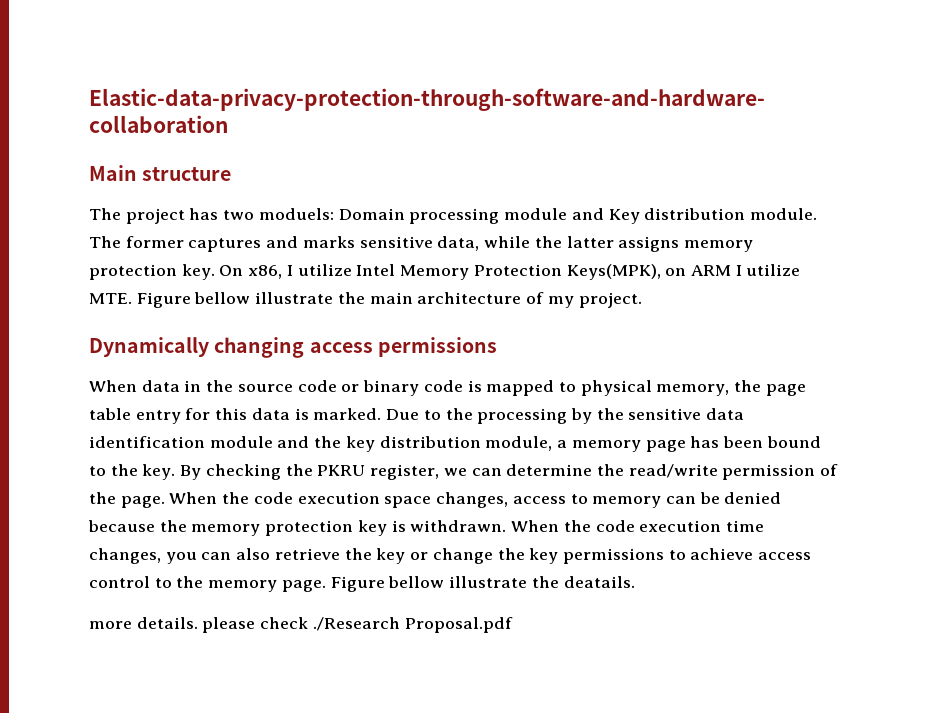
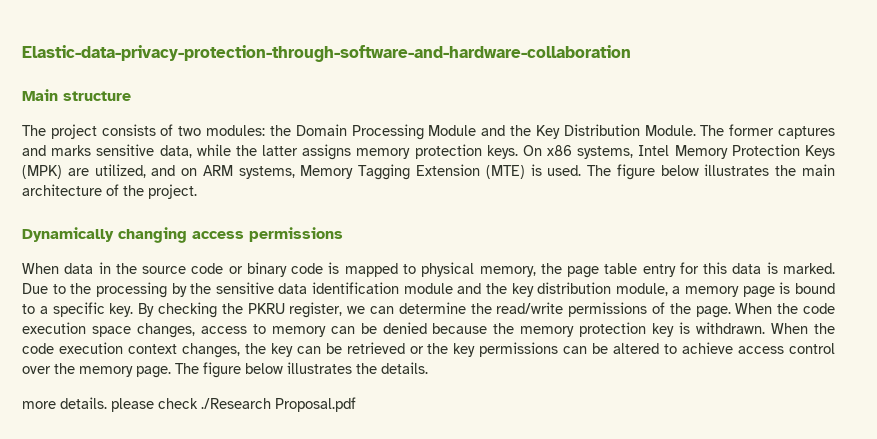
[189,208,817,224] has two moduels: Domain processing module and Key distribution module. -> [101,124,696,140] consists of two modules: the Domain Processing Module and the Key Distribution Module.
[181,264,801,280] [89,292,334,308] key. On x86, I utilize Intel Memory Protection Keys(MPK), on ARM I utilize MTE. Figure bellow illustrate -> [486,144,835,159] [22,164,770,180] keys. On x86 systems, Intel Memory Protection Keys (MPK) are utilized, and on ARM systems, Memory Tagging Extension (MTE) is used. The figure below illustrates
[547,296,574,308] my -> [123,185,144,196] the
[690,436,821,448] [89,464,138,476] has been bound to the -> [779,282,836,294] [22,302,105,317] is bound to a specific
[722,464,816,480] permission -> [568,302,648,317] permissions
[725,520,764,532] [89,548,664,564] time changes, you can also retrieve the key or change the key permissions -> [127,342,660,358] context changes, the key can be retrieved or the key permissions can be altered
[154,578,172,588] to -> [22,366,51,374] over
[330,576,635,592] Figure bellow illustrate the deatails. -> [175,362,428,378] The figure below illustrates the details.

